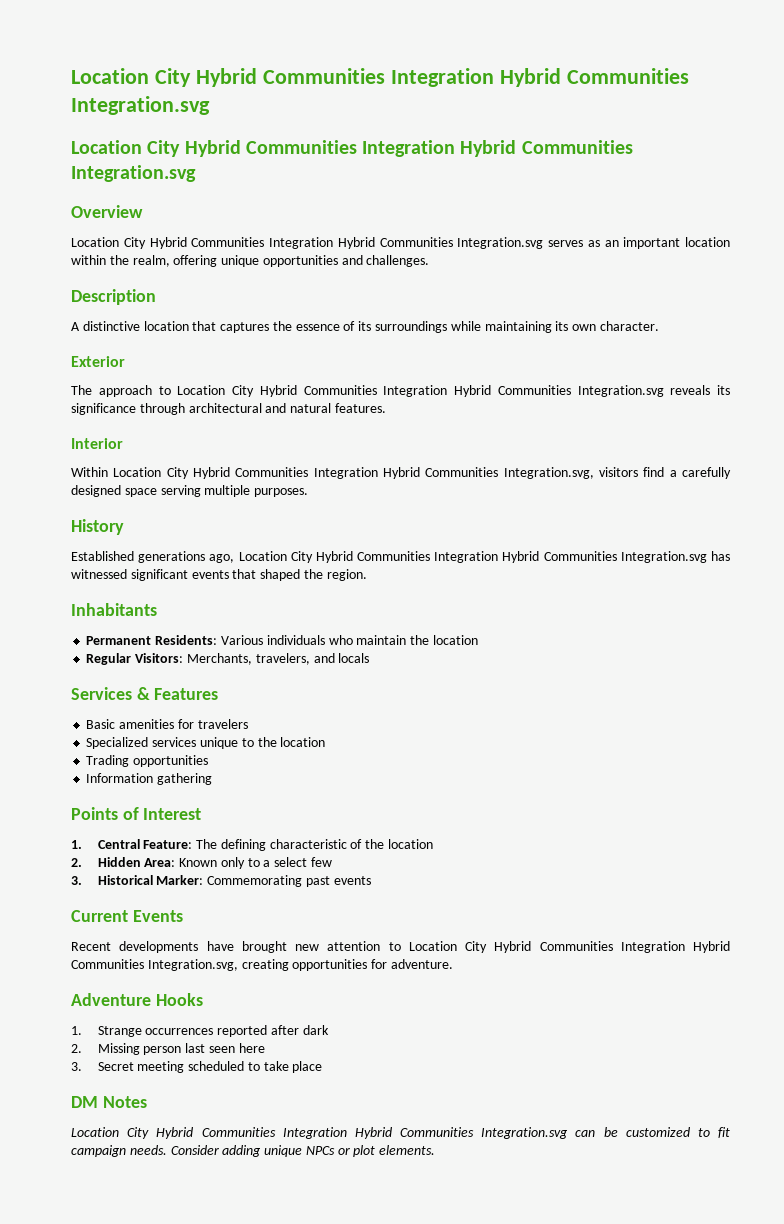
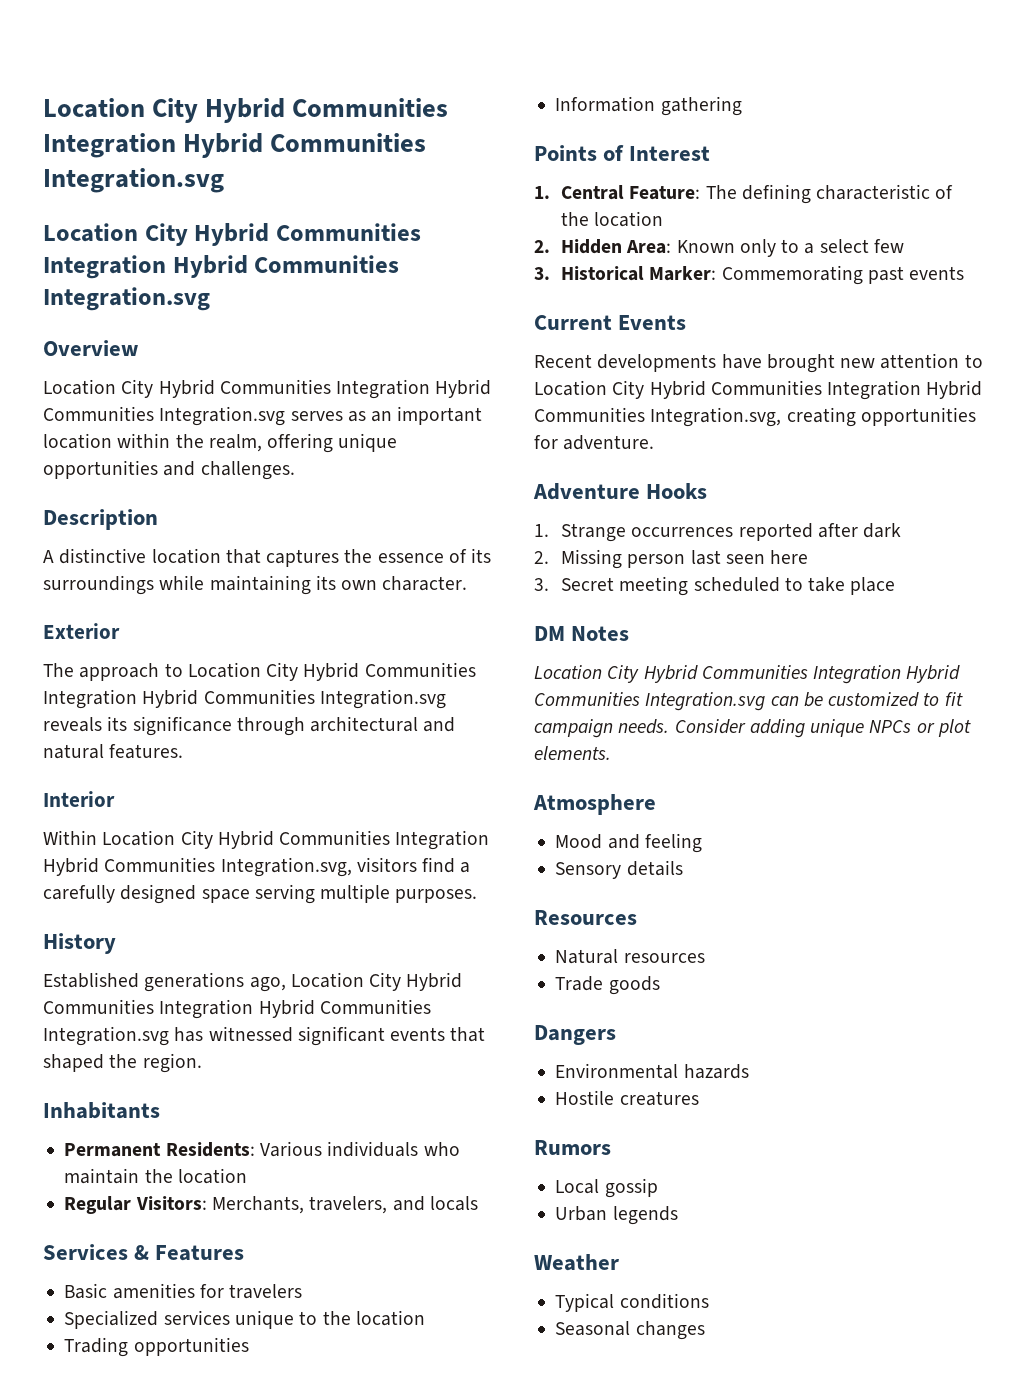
(436, 1150) none -> [533,794,656,815] [555,833,702,853] [555,860,683,879] [534,910,637,925] [555,949,705,964] [555,976,660,995] [534,1025,616,1045] [555,1063,749,1079] [555,1090,699,1106] [534,1140,611,1155] [555,1178,658,1198] [555,1206,678,1225] [534,1254,619,1271] [555,1293,709,1312] [555,1321,705,1340] // Atmosphere // Mood and feeling // Sensory details // Resources // Natural resources // Trade goods // Dangers // Environmental hazards // Hostile creatures // Rumors // Local gossip // Urban legends // Weather // Typical conditions // Seasonal changes

